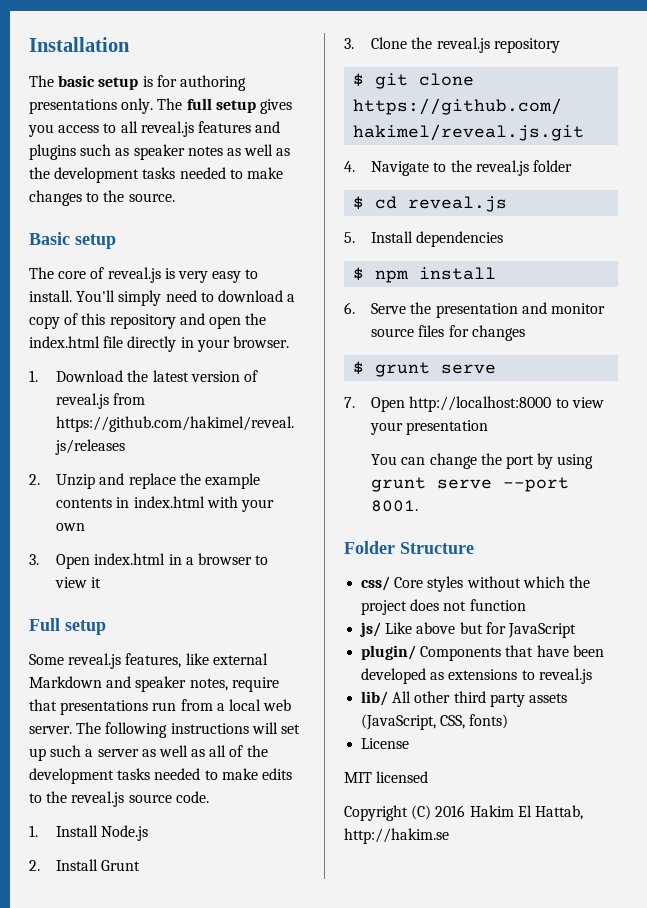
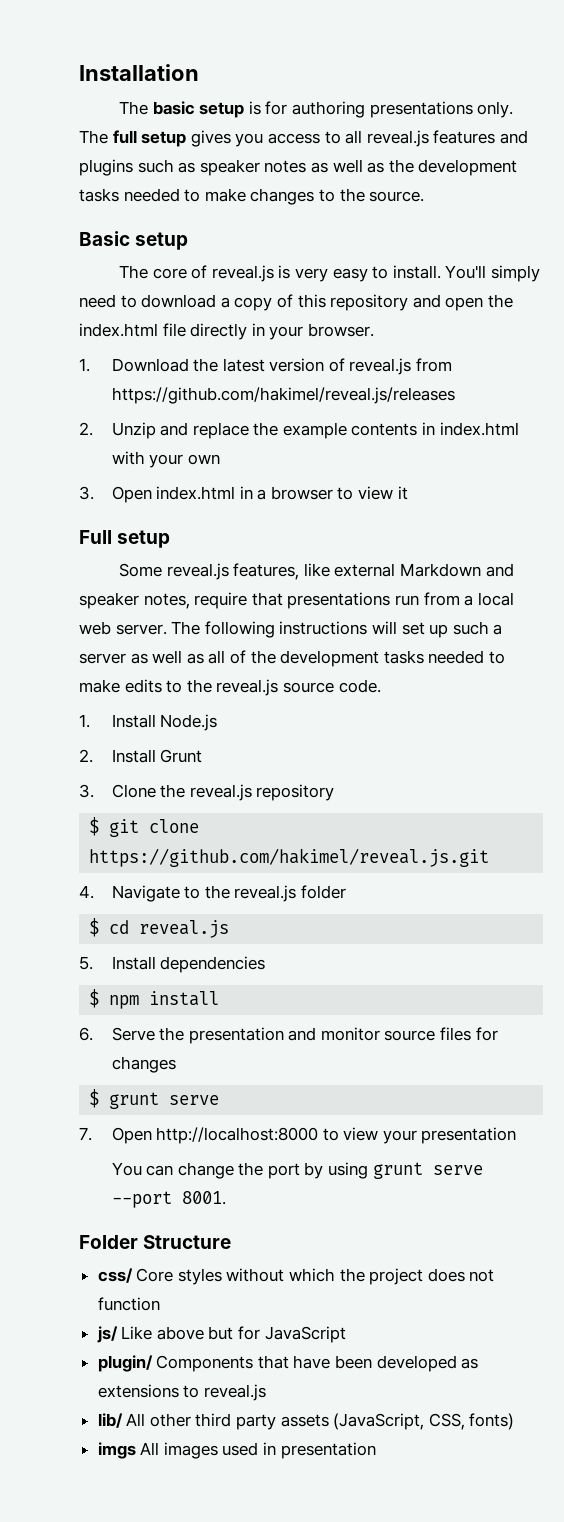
[361,738,410,749] [344,771,429,783] [344,805,583,821] [344,828,449,844] License // MIT licensed // Copyright (C) 2016 Hakim El Hattab, http://hakim.se -> [97,1442,376,1459] imgs All images used in presentation

